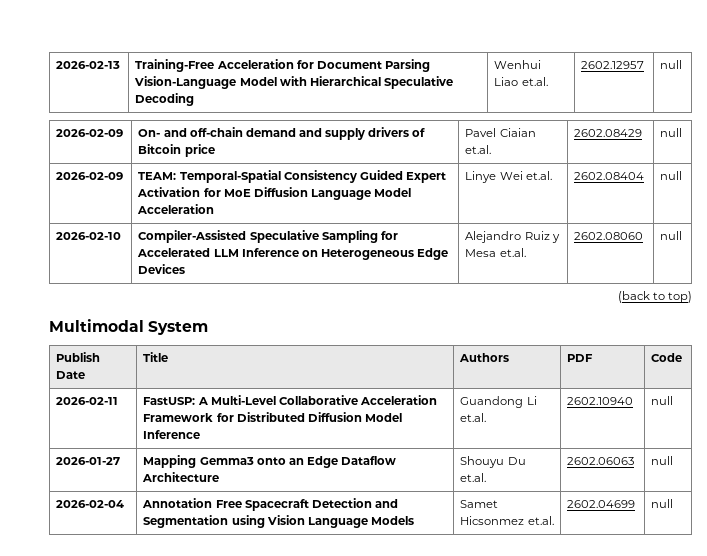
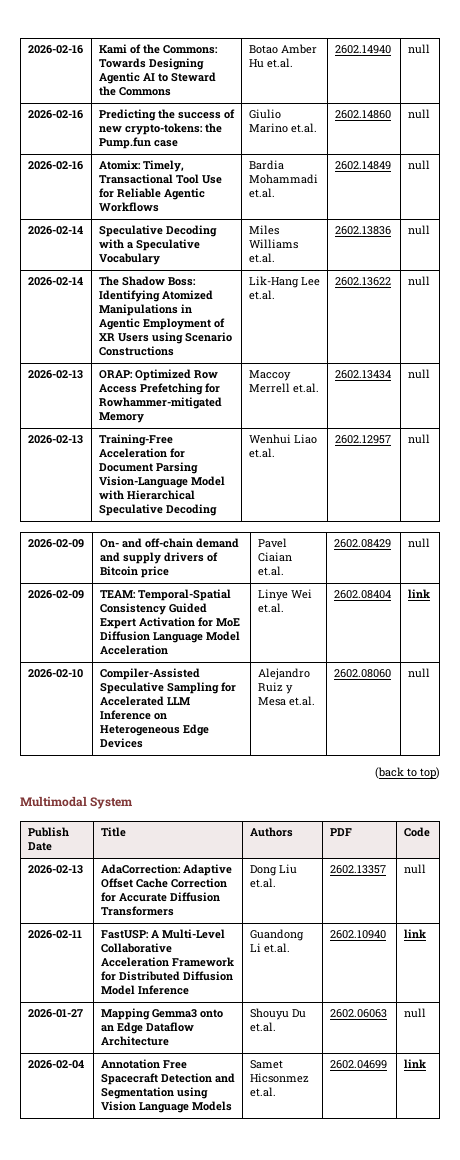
(56, 65) none -> [27,45,83,54] [98,44,218,54] [98,58,204,70] [98,72,216,84] [98,86,171,96] [248,44,317,54] [248,58,293,68] [334,45,391,54] [407,44,430,54] [27,110,83,119] [98,109,235,121] [98,123,222,135] [98,137,178,149] [248,109,281,119] [248,123,317,133] [334,110,391,119] [407,109,430,119] [27,161,83,170] [98,160,184,172] [98,174,222,184] [98,188,205,200] [98,202,159,212] [248,160,284,170] [248,174,318,184] [248,188,275,198] [334,161,391,170] [407,160,430,170] [27,226,83,235] [98,225,217,237] [98,239,200,251] [98,253,160,265] [248,225,279,235] [248,239,298,249] [248,253,275,263] [334,226,391,235] [407,225,430,235] [27,277,83,286] [98,276,196,286] [98,290,213,302] [98,304,192,316] [98,318,225,330] [98,332,232,344] [98,346,174,356] [248,276,320,288] [248,290,275,300] [334,277,391,286] [407,276,430,286] [27,370,83,379] [98,369,218,381] [98,383,220,395] [98,397,222,409] [98,412,144,423] [248,370,291,381] [248,383,319,393] [334,370,391,379] [407,369,430,379] 2026-02-16 | Kami of the Commons: Towards Designing Agentic AI to Steward the Commons | Botao Amber Hu et.al. | 2602.14940 | null // 2026-02-16 | Predicting the success of new crypto-tokens: the Pump.fun case | Giulio Marino et.al. | 2602.14860 | null // 2026-02-16 | Atomix: Timely, Transactional Tool Use for Reliable Agentic Workflows | Bardia Mohammadi et.al. | 2602.14849 | null // 2026-02-14 | Speculative Decoding with a Speculative Vocabulary | Miles Williams et.al. | 2602.13836 | null // 2026-02-14 | The Shadow Boss: Identifying Atomized Manipulations in Agentic Employment of XR Users using Scenario Constructions | Lik-Hang Lee et.al. | 2602.13622 | null // 2026-02-13 | ORAP: Optimized Row Access Prefetching for Rowhammer-mitigated Memory | Maccoy Merrell et.al. | 2602.13434 | null //
[660,171,683,180] null -> [407,589,430,598] link
(683, 357) none -> [27,865,83,874] [100,864,232,876] [100,878,227,888] [100,892,220,902] [100,906,174,916] [249,864,297,876] [249,878,276,888] [329,865,386,874] [403,864,426,874] // 2026-02-13 | AdaCorrection: Adaptive Offset Cache Correction for Accurate Diffusion Transformers | Dong Liu et.al. | 2602.13357 | null
[651,396,674,405] null -> [403,929,426,938] link
[651,499,674,508] null -> [403,1059,426,1068] link

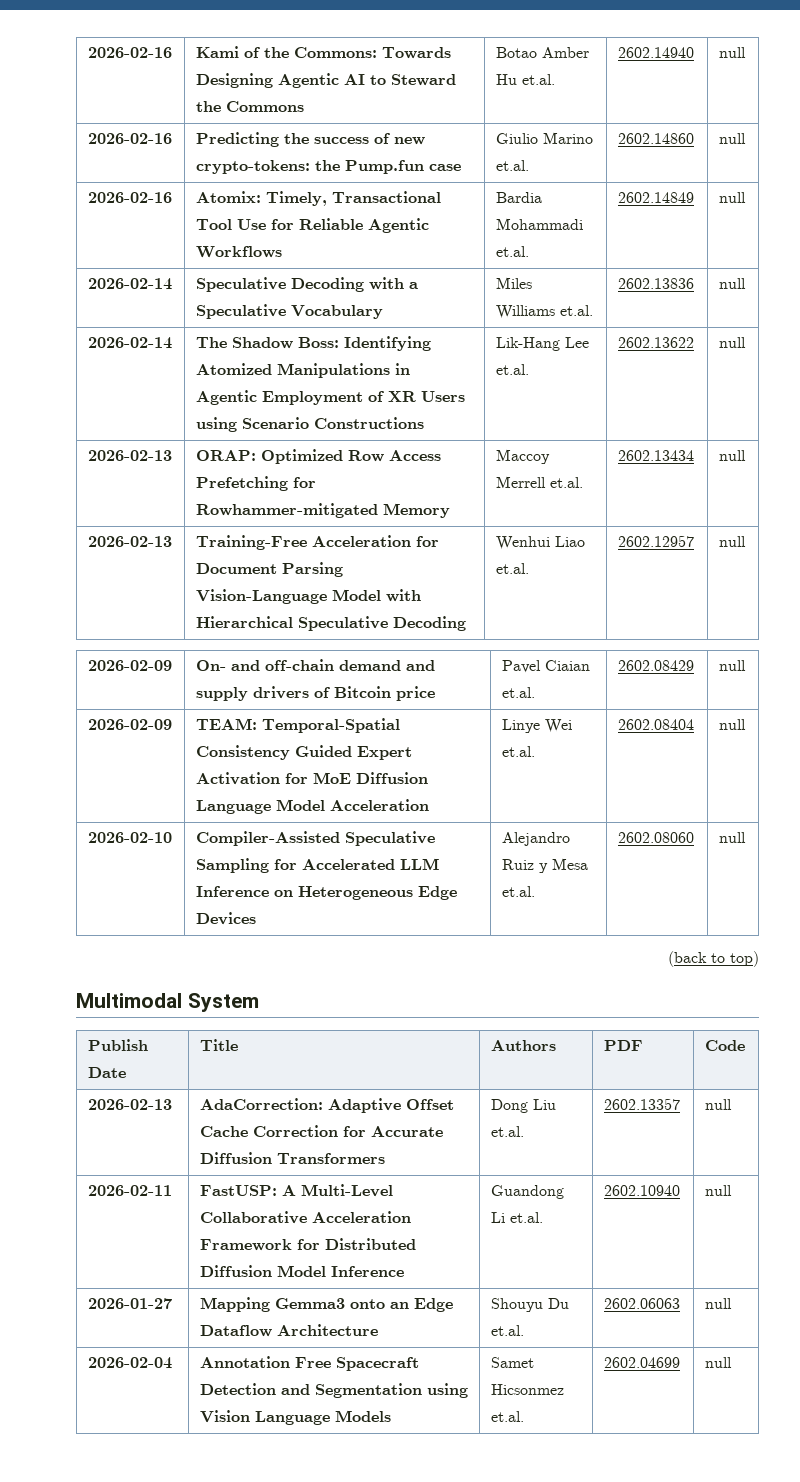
[407,589,430,598] link -> [718,719,746,730] null
[403,929,426,938] link -> [704,1185,732,1196] null
[403,1059,426,1068] link -> [704,1357,732,1368] null

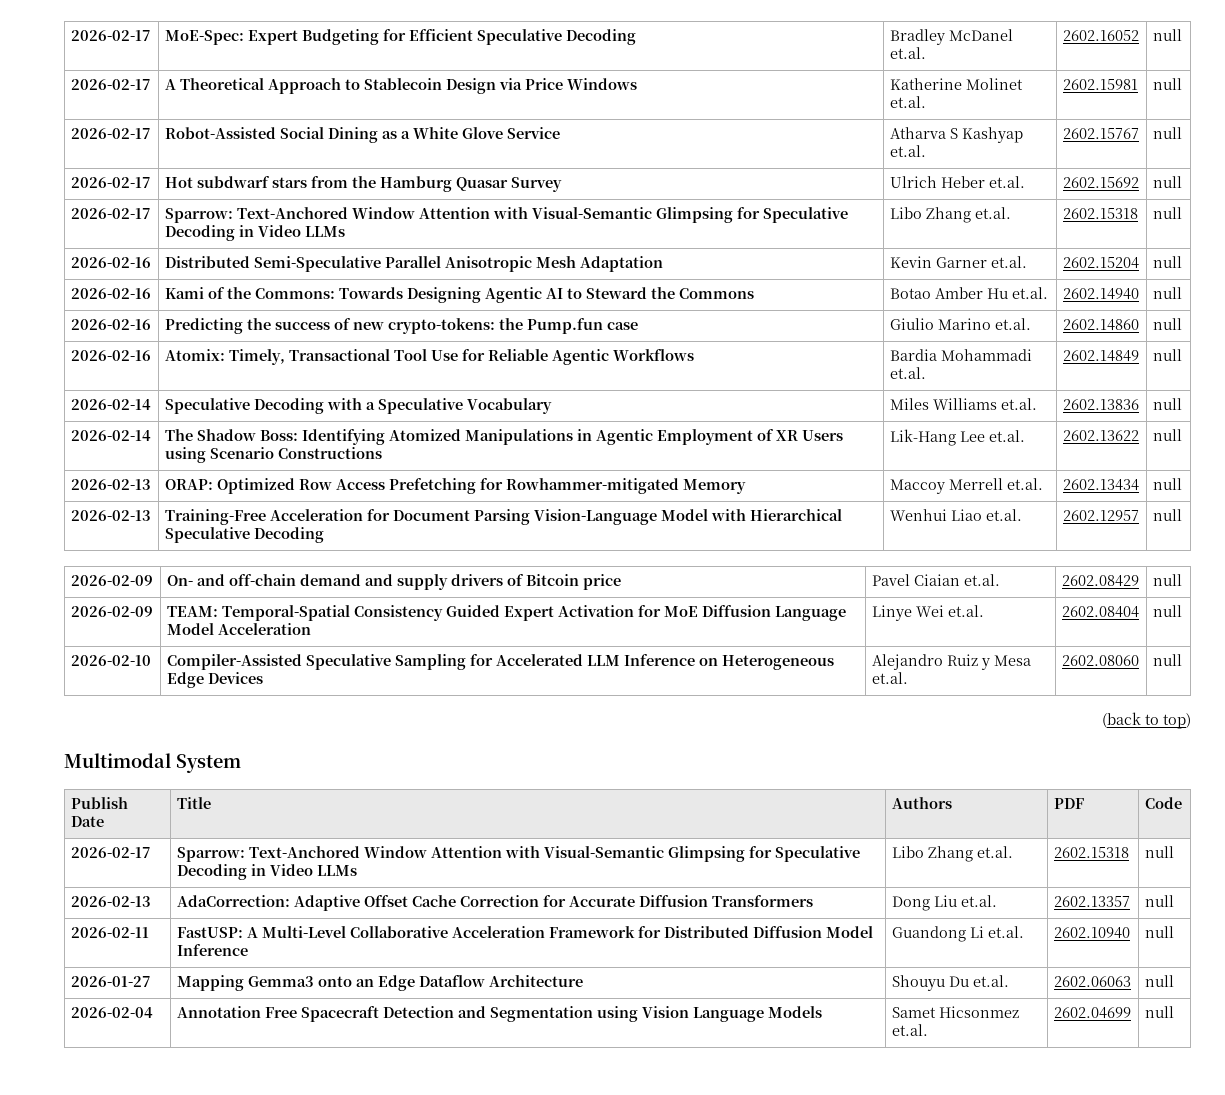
(87, 52) none -> [70,30,151,41] [164,29,636,45] [889,29,1013,45] [889,47,926,59] [1062,30,1139,41] [1152,29,1182,41] [70,79,151,90] [164,78,637,94] [889,78,1023,90] [889,96,926,108] [1062,79,1138,90] [1152,78,1182,90] [70,128,151,139] [164,127,560,143] [889,127,1023,143] [889,145,926,157] [1062,128,1139,139] [1152,127,1182,139] [70,177,151,188] [164,176,562,192] [889,176,1025,188] [1062,177,1139,188] [1152,176,1182,188] [70,208,151,219] [164,207,848,223] [164,225,345,241] [889,207,1011,223] [1062,208,1138,219] [1152,207,1182,219] [70,257,151,268] [164,256,663,272] [889,256,1027,268] [1062,257,1139,269] [1152,256,1182,268] 2026-02-17 | MoE-Spec: Expert Budgeting for Efficient Speculative Decoding | Bradley McDanel et.al. | 2602.16052 | null // 2026-02-17 | A Theoretical Approach to Stablecoin Design via Price Windows | Katherine Molinet et.al. | 2602.15981 | null // 2026-02-17 | Robot-Assisted Social Dining as a White Glove Service | Atharva S Kashyap et.al. | 2602.15767 | null // 2026-02-17 | Hot subdwarf stars from the Hamburg Quasar Survey | Ulrich Heber et.al. | 2602.15692 | null // 2026-02-17 | Sparrow: Text-Anchored Window Attention with Visual-Semantic Glimpsing for Speculative Decoding in Video LLMs | Libo Zhang et.al. | 2602.15318 | null // 2026-02-16 | Distributed Semi-Speculative Parallel Anisotropic Mesh Adaptation | Kevin Garner et.al. | 2602.15204 | null //
(745, 1045) none -> [70,847,151,858] [176,846,860,862] [176,864,357,880] [891,846,1013,862] [1053,847,1129,858] [1144,846,1174,858] // 2026-02-17 | Sparrow: Text-Anchored Window Attention with Visual-Semantic Glimpsing for Speculative Decoding in Video LLMs | Libo Zhang et.al. | 2602.15318 | null

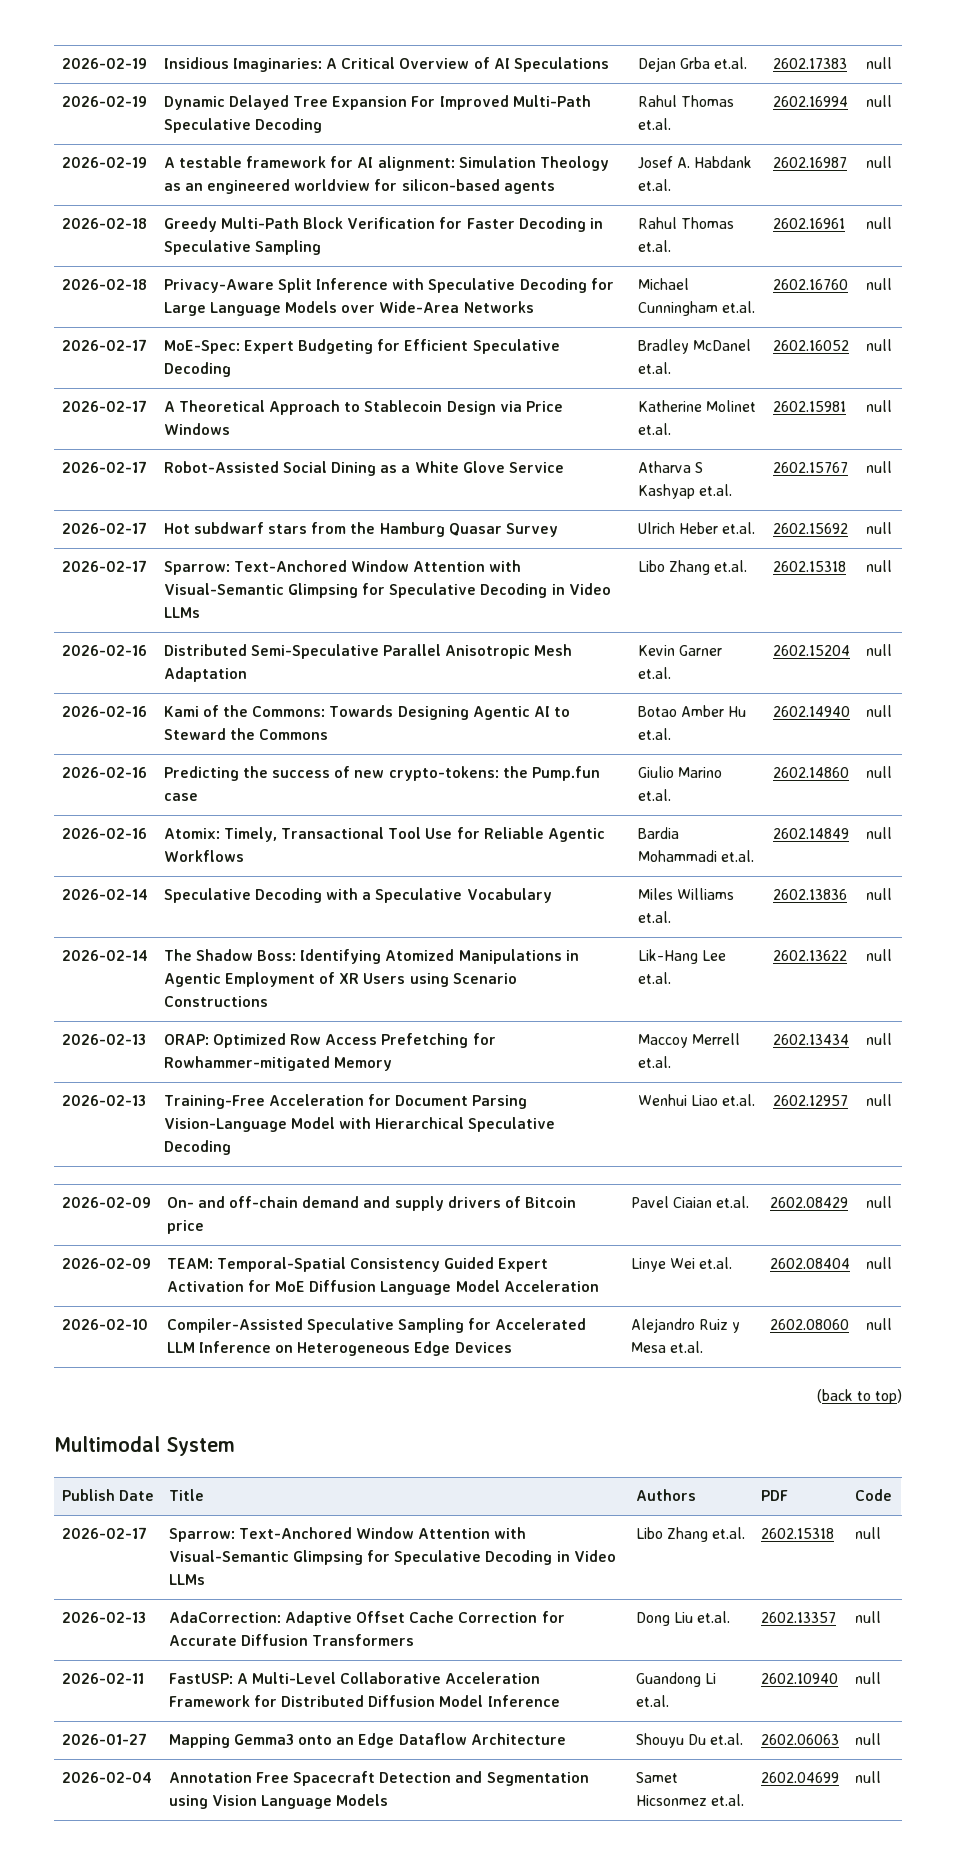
(70, 35) none -> [61,58,147,69] [163,57,610,72] [637,57,748,72] [772,58,847,69] [865,57,892,69] [61,96,147,107] [163,95,591,110] [163,118,322,133] [637,95,734,107] [637,118,671,130] [772,96,848,107] [865,95,892,107] [61,157,147,168] [163,156,610,171] [163,179,555,194] [637,156,753,169] [637,179,671,191] [772,157,847,168] [865,156,892,168] [61,218,147,229] [163,217,604,232] [163,240,321,255] [637,217,734,229] [637,240,671,252] [772,218,845,229] [865,217,892,229] [61,279,147,290] [163,278,614,293] [163,301,534,316] [637,278,689,290] [637,301,755,316] [772,279,848,290] [865,278,892,290] 2026-02-19 | Insidious Imaginaries: A Critical Overview of AI Speculations | Dejan Grba et.al. | 2602.17383 | null // 2026-02-19 | Dynamic Delayed Tree Expansion For Improved Multi-Path Speculative Decoding | Rahul Thomas et.al. | 2602.16994 | null // 2026-02-19 | A testable framework for AI alignment: Simulation Theology as an engineered worldview for silicon-based agents | Josef A. Habdank et.al. | 2602.16987 | null // 2026-02-18 | Greedy Multi-Path Block Verification for Faster Decoding in Speculative Sampling | Rahul Thomas et.al. | 2602.16961 | null // 2026-02-18 | Privacy-Aware Split Inference with Speculative Decoding for Large Language Models over Wide-Area Networks | Michael Cunningham et.al. | 2602.16760 | null //

